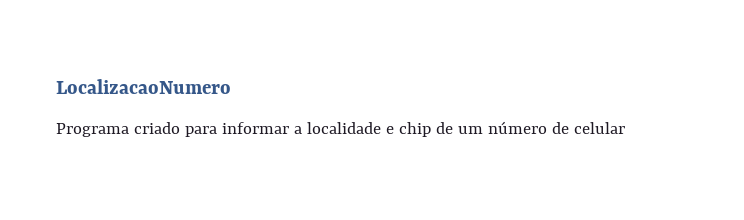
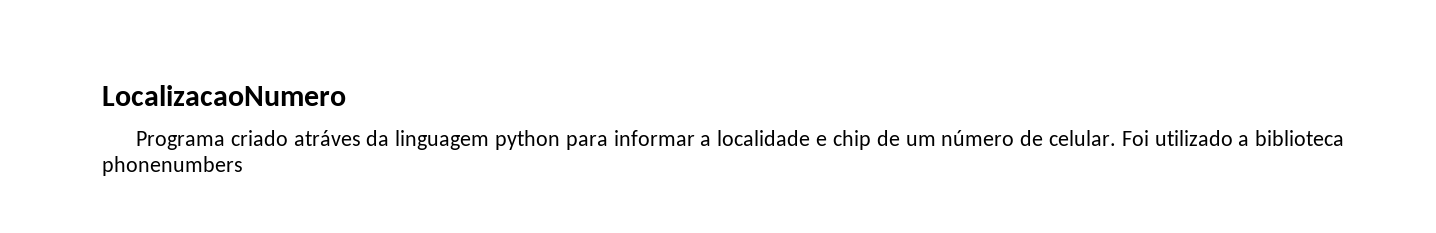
(180, 128) none -> [293,130,561,150] atráves da linguagem python
[573,122,625,134] celular -> [1048,130,1345,146] [102,156,243,176] celular. Foi utilizado a biblioteca phonenumbers

